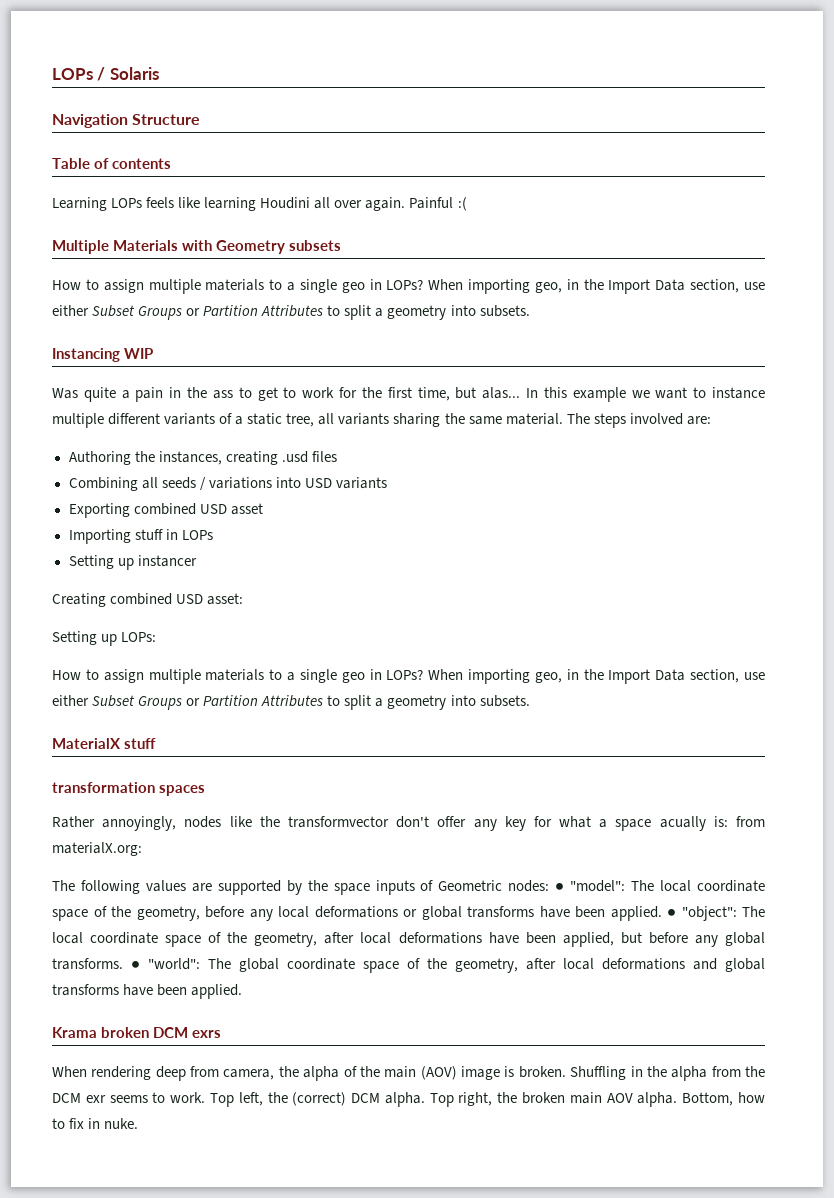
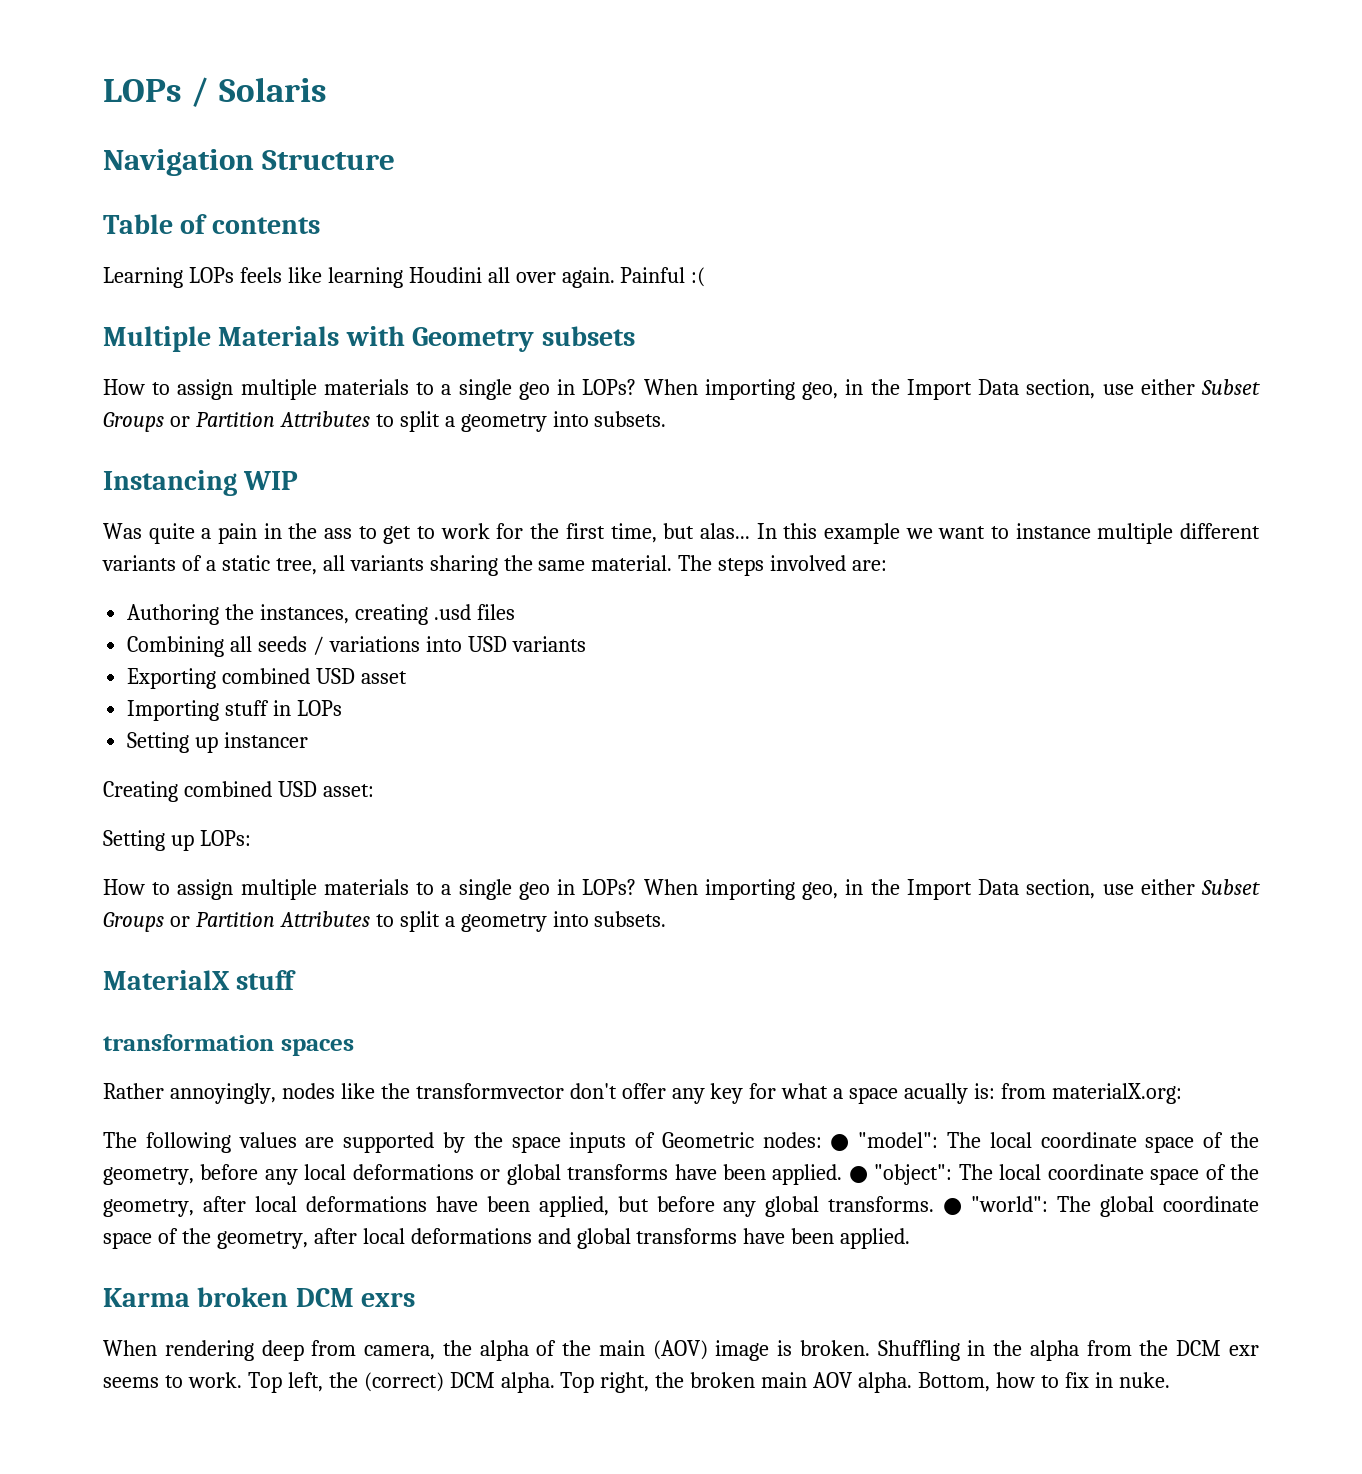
[52,1027,97,1038] Krama -> [103,1288,190,1307] Karma

